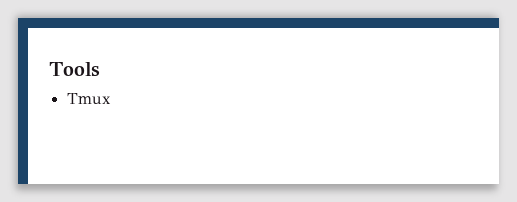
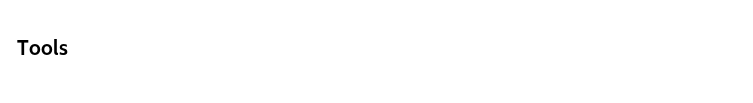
[66,93,111,104] // Tmux -> (68, 47) none

